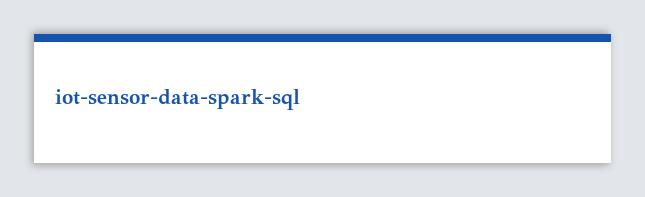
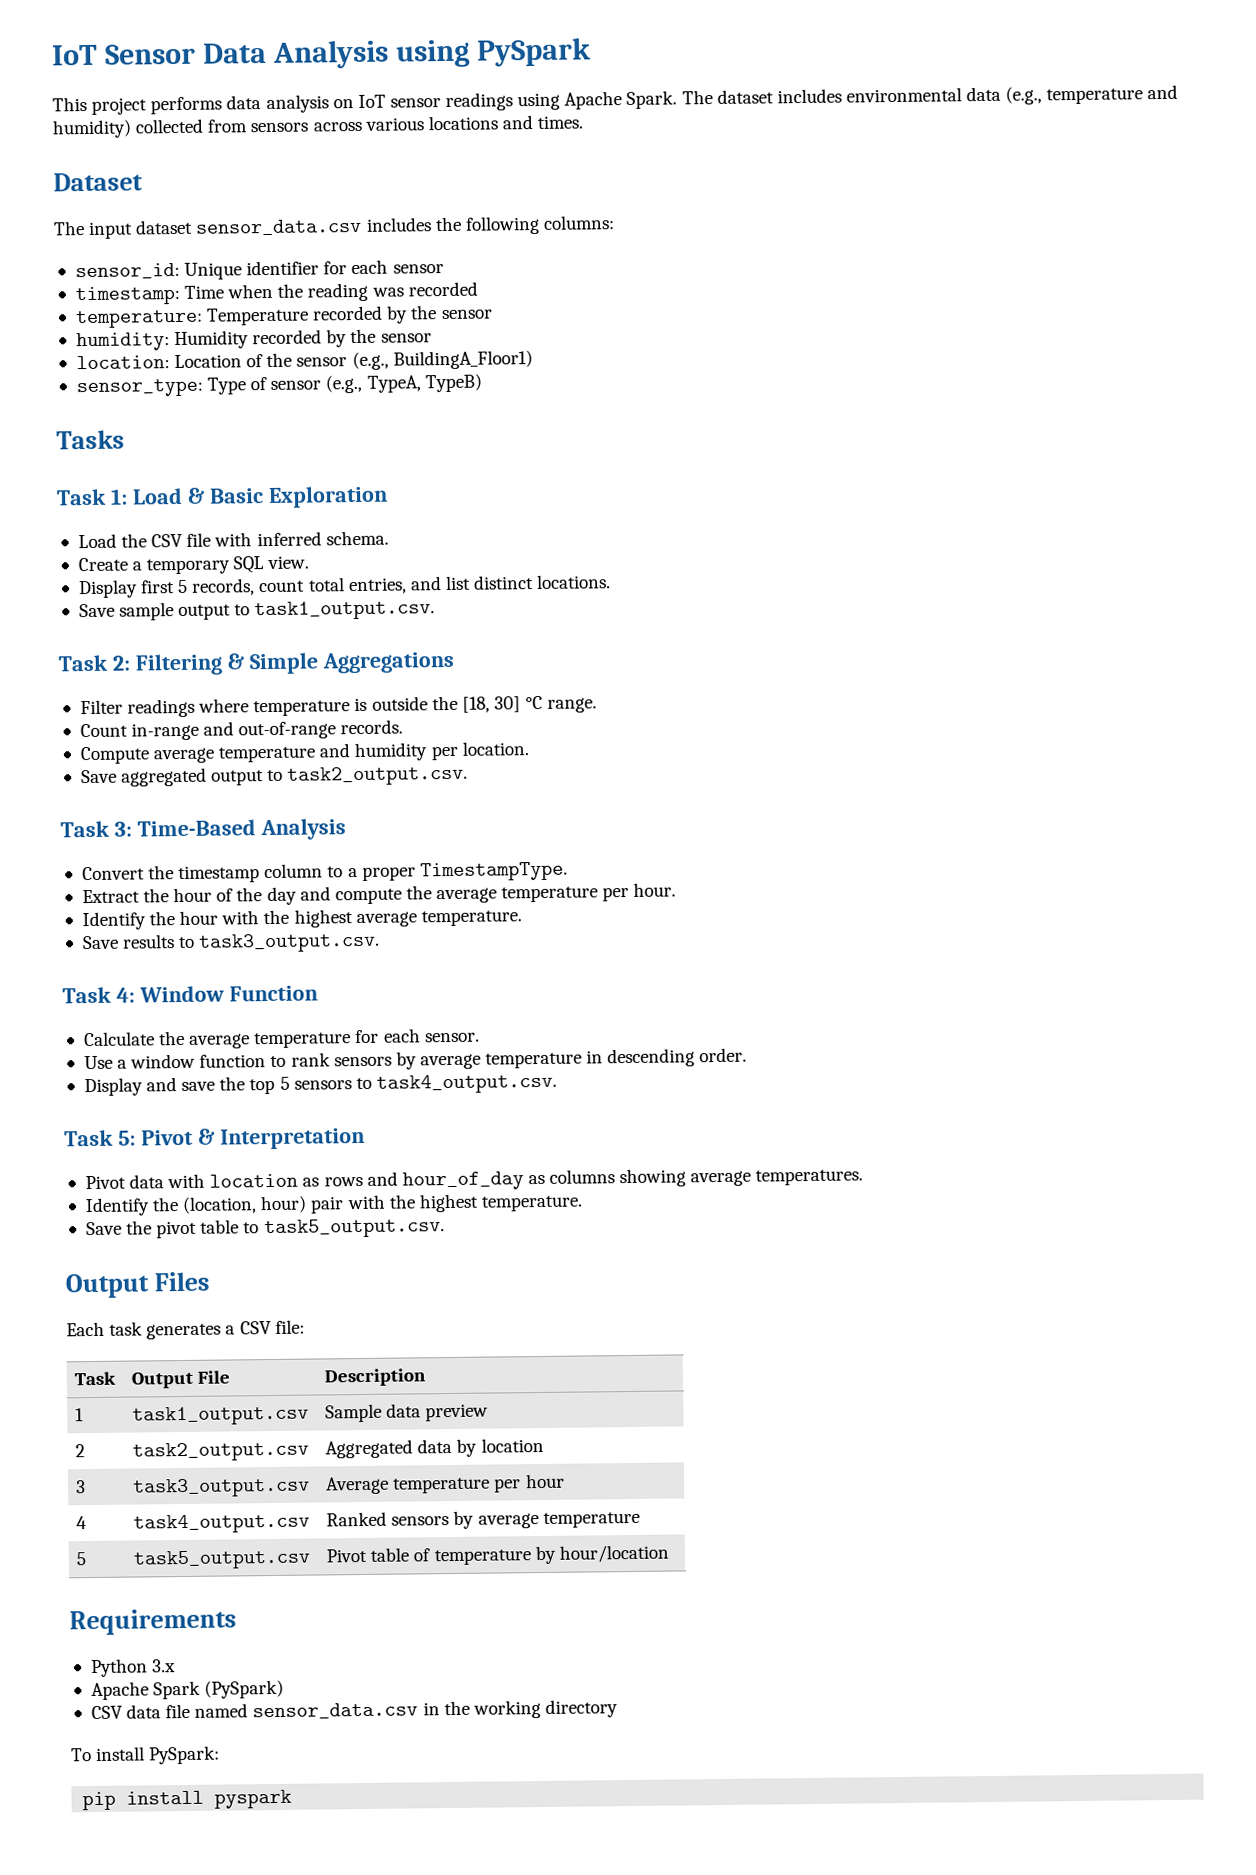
[55,89,300,110] iot-sensor-data-spark-sql -> [51,37,591,69] [52,84,1179,115] [52,115,584,139] [53,172,143,192] [53,215,615,239] [74,259,444,280] [74,281,478,306] [74,305,493,329] [75,328,432,352] [75,350,533,371] [75,373,482,398] [56,429,125,450] [56,485,388,508] [77,530,389,549] [77,555,310,575] [77,574,612,599] [78,600,436,621] [58,651,455,676] [79,695,598,718] [79,719,404,741] [79,741,529,765] [80,765,469,787] [60,818,346,841] [81,861,568,884] [81,882,677,906] [81,909,522,931] [81,932,381,953] [62,985,318,1004] [83,1028,480,1049] [83,1047,748,1070] [83,1073,557,1097] [64,1127,365,1150] [84,1168,864,1191] [84,1193,583,1217] [85,1218,445,1239] [65,1271,210,1299] [66,1319,305,1340] [74,1371,117,1386] [131,1370,231,1389] [324,1368,427,1387] [75,1408,85,1422] [132,1405,310,1426] [325,1403,489,1423] [75,1444,86,1458] [132,1441,310,1462] [325,1437,544,1459] [76,1480,87,1494] [133,1477,311,1498] [326,1473,565,1495] [76,1516,88,1530] [133,1513,311,1534] [326,1510,640,1529] [76,1552,87,1566] [133,1549,312,1570] [326,1544,669,1566] [69,1608,237,1636] [90,1658,177,1678] [90,1679,285,1701] [90,1699,618,1720] [71,1745,221,1765] [82,1789,293,1811] IoT Sensor Data Analysis using PySpark // This project performs data analysis on IoT sensor readings using Apache Spark. The dataset includes environmental data (e.g., temperature and humidity) collected from sensors across various locations and times. // Dataset // The input dataset sensor_data.csv includes the following columns: // sensor_id: Unique identifier for each sensor // timestamp: Time when the reading was recorded // temperature: Temperature recorded by the sensor // humidity: Humidity recorded by the sensor // location: Location of the sensor (e.g., BuildingA_Floor1) // sensor_type: Type of sensor (e.g., TypeA, TypeB) // Tasks // Task 1: Load & Basic Exploration // Load the CSV file with inferred schema. // Create a temporary SQL view. // Display first 5 records, count total entries, and list distinct locations. // Save sample output to task1_output.csv. // Task 2: Filtering & Simple Aggregations // Filter readings where temperature is outside the [18, 30] °C range. // Count in-range and out-of-range records. // Compute average temperature and humidity per location. // Save aggregated output to task2_output.csv. // Task 3: Time-Based Analysis // Convert the timestamp column to a proper TimestampType. // Extract the hour of the day and compute the average temperature per hour. // Identify the hour with the highest average temperature. // Save results to task3_output.csv. // Task 4: Window Function // Calculate the average temperature for each sensor. // Use a window function to rank sensors by average temperature in descending order. // Display and save the top 5 sensors to task4_output.csv. // Task 5: Pivot & Interpretation // Pivot data with location as rows and hour_of_day as columns showing average temperatures. // Identify the (location, hour) pair with the highest temperature. // Save the pivot table to task5_output.csv. // Output Files // Each task generates a CSV file: // Task | Output File | Description // 1 | task1_output.csv | Sample data preview // 2 | task2_output.csv | Aggregated data by location // 3 | task3_output.csv | Average temperature per hour // 4 | task4_output.csv | Ranked sensors by average temperature // 5 | task5_output.csv | Pivot table of temperature by hour/location // Requirements // Python 3.x // Apache Spark (PySpark) // CSV data file named sensor_data.csv in the working directory // To install PySpark: // pip install pyspark

